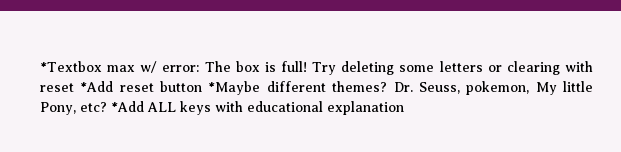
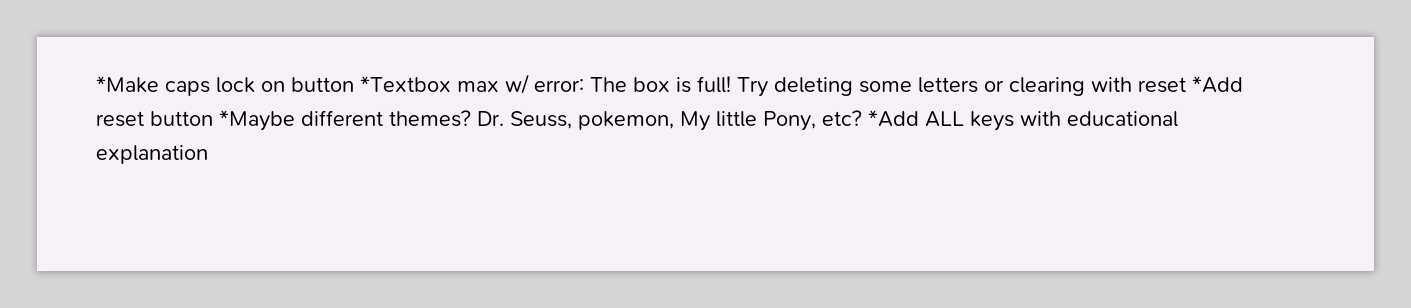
(40, 66) none -> [96,76,354,96] *Make caps lock on button

